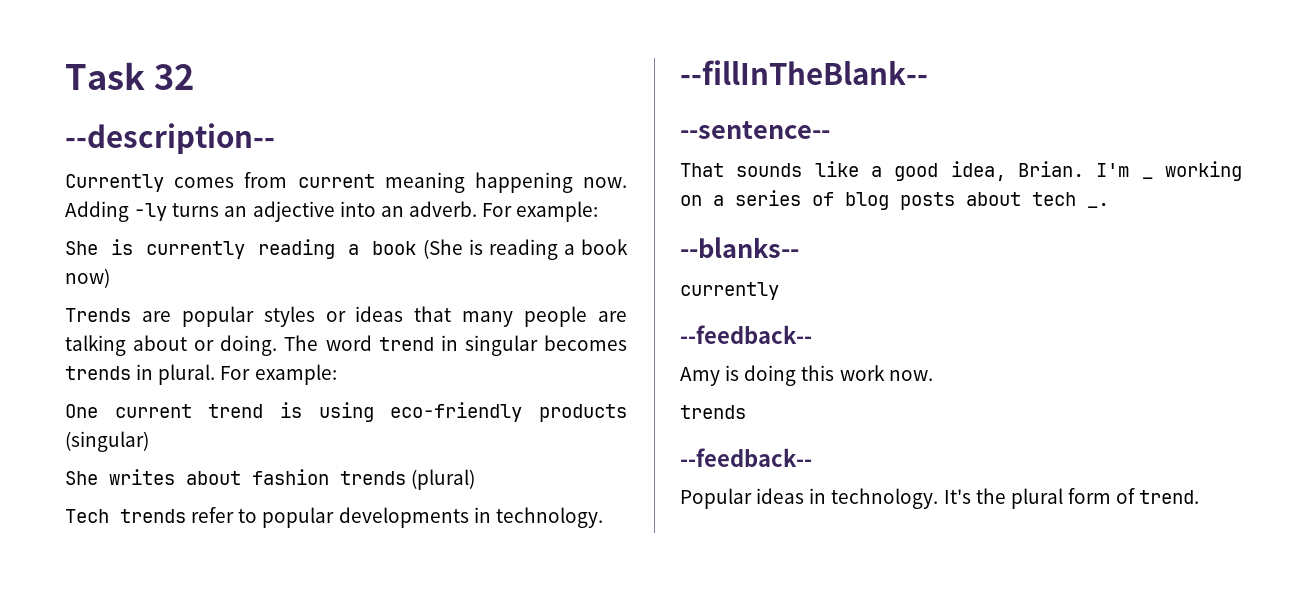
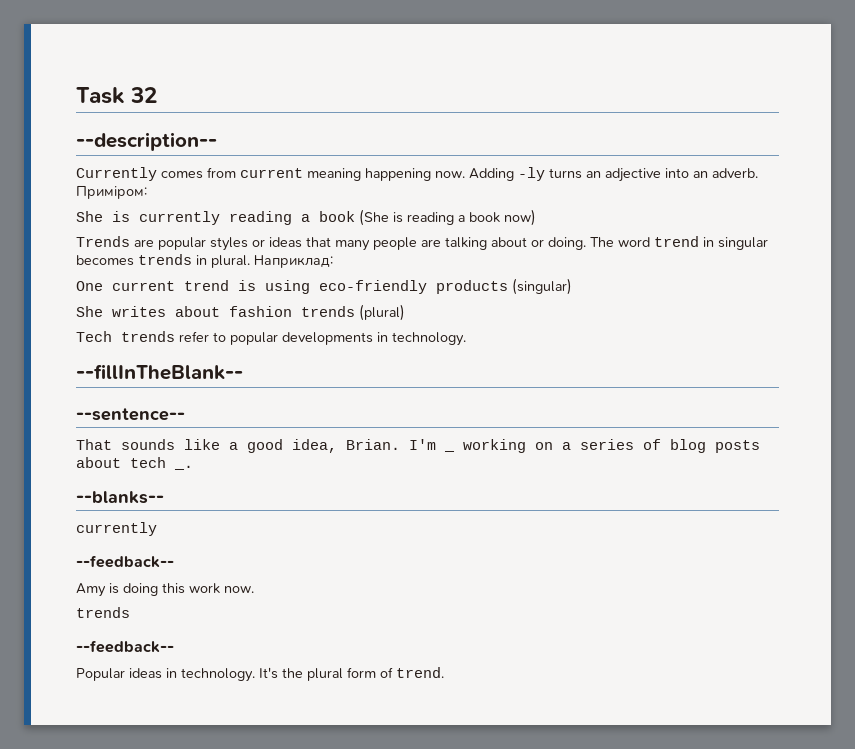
[482,201,599,222] For example: -> [76,185,147,199] Приміром:
[220,364,337,385] For example: -> [254,255,333,268] Наприклад:

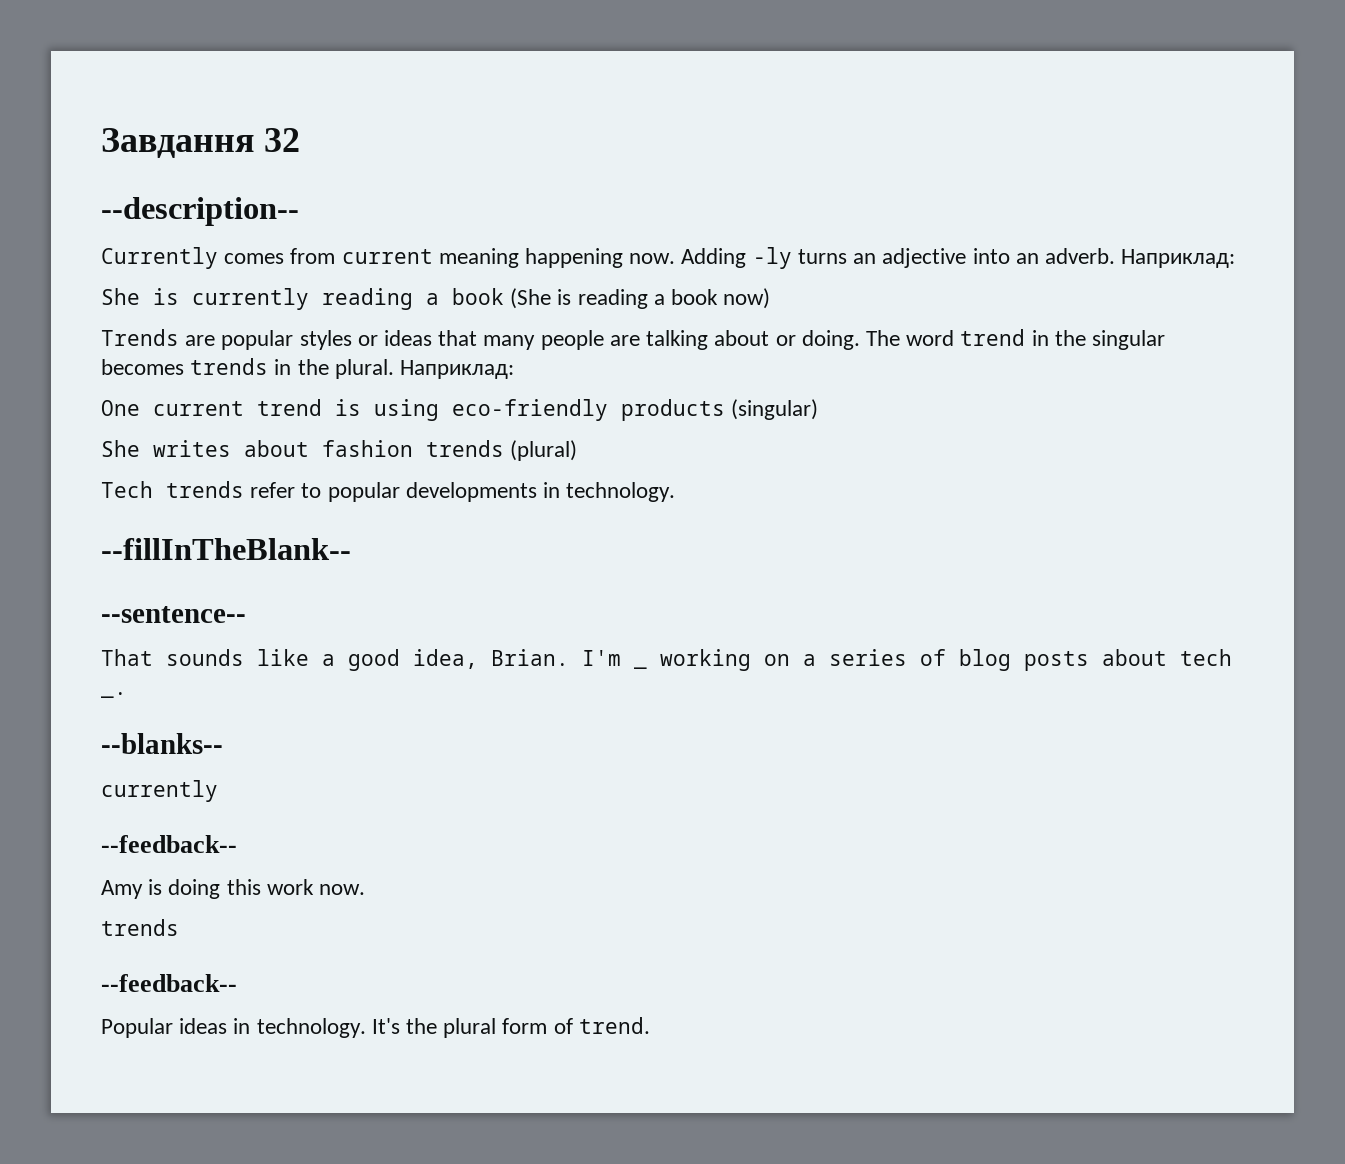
[76,87,125,104] Task -> [101,128,254,158] Завдання
[76,185,147,199] Приміром: -> [1121,249,1236,268] Наприклад:
(714, 242) none -> [1054,330,1086,346] the
(207, 260) none -> [297,359,329,375] the

